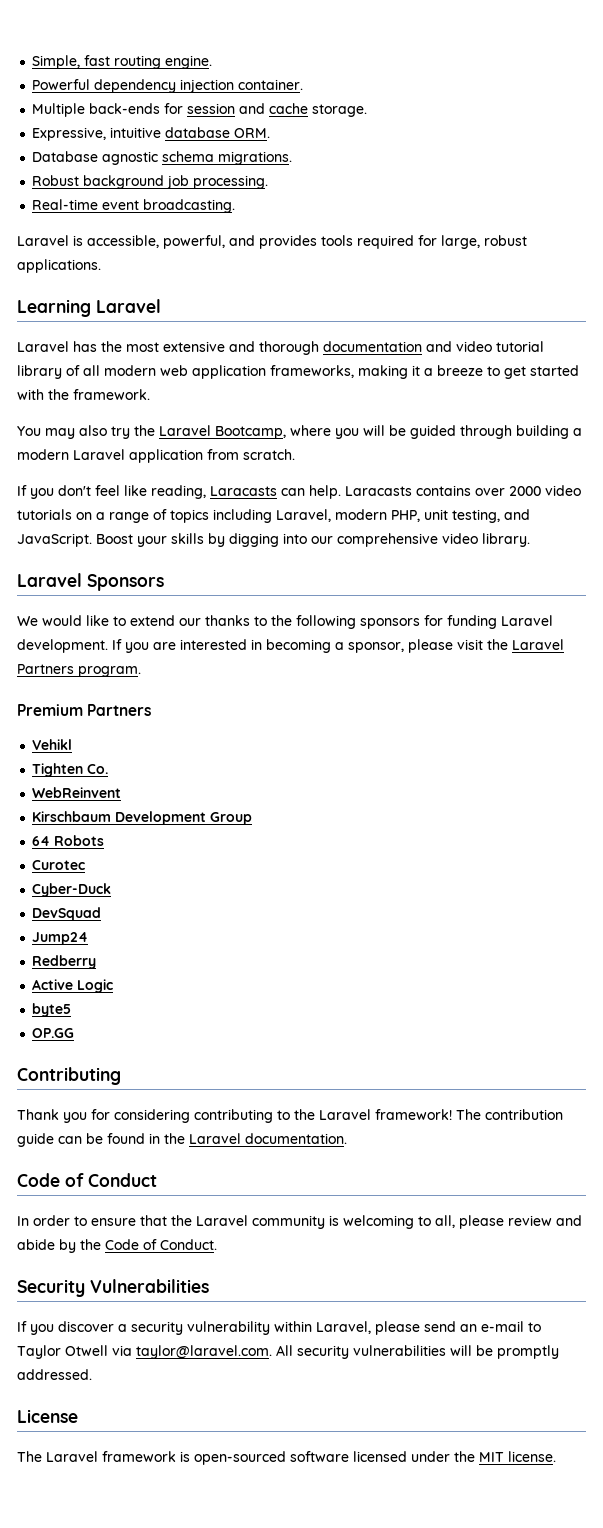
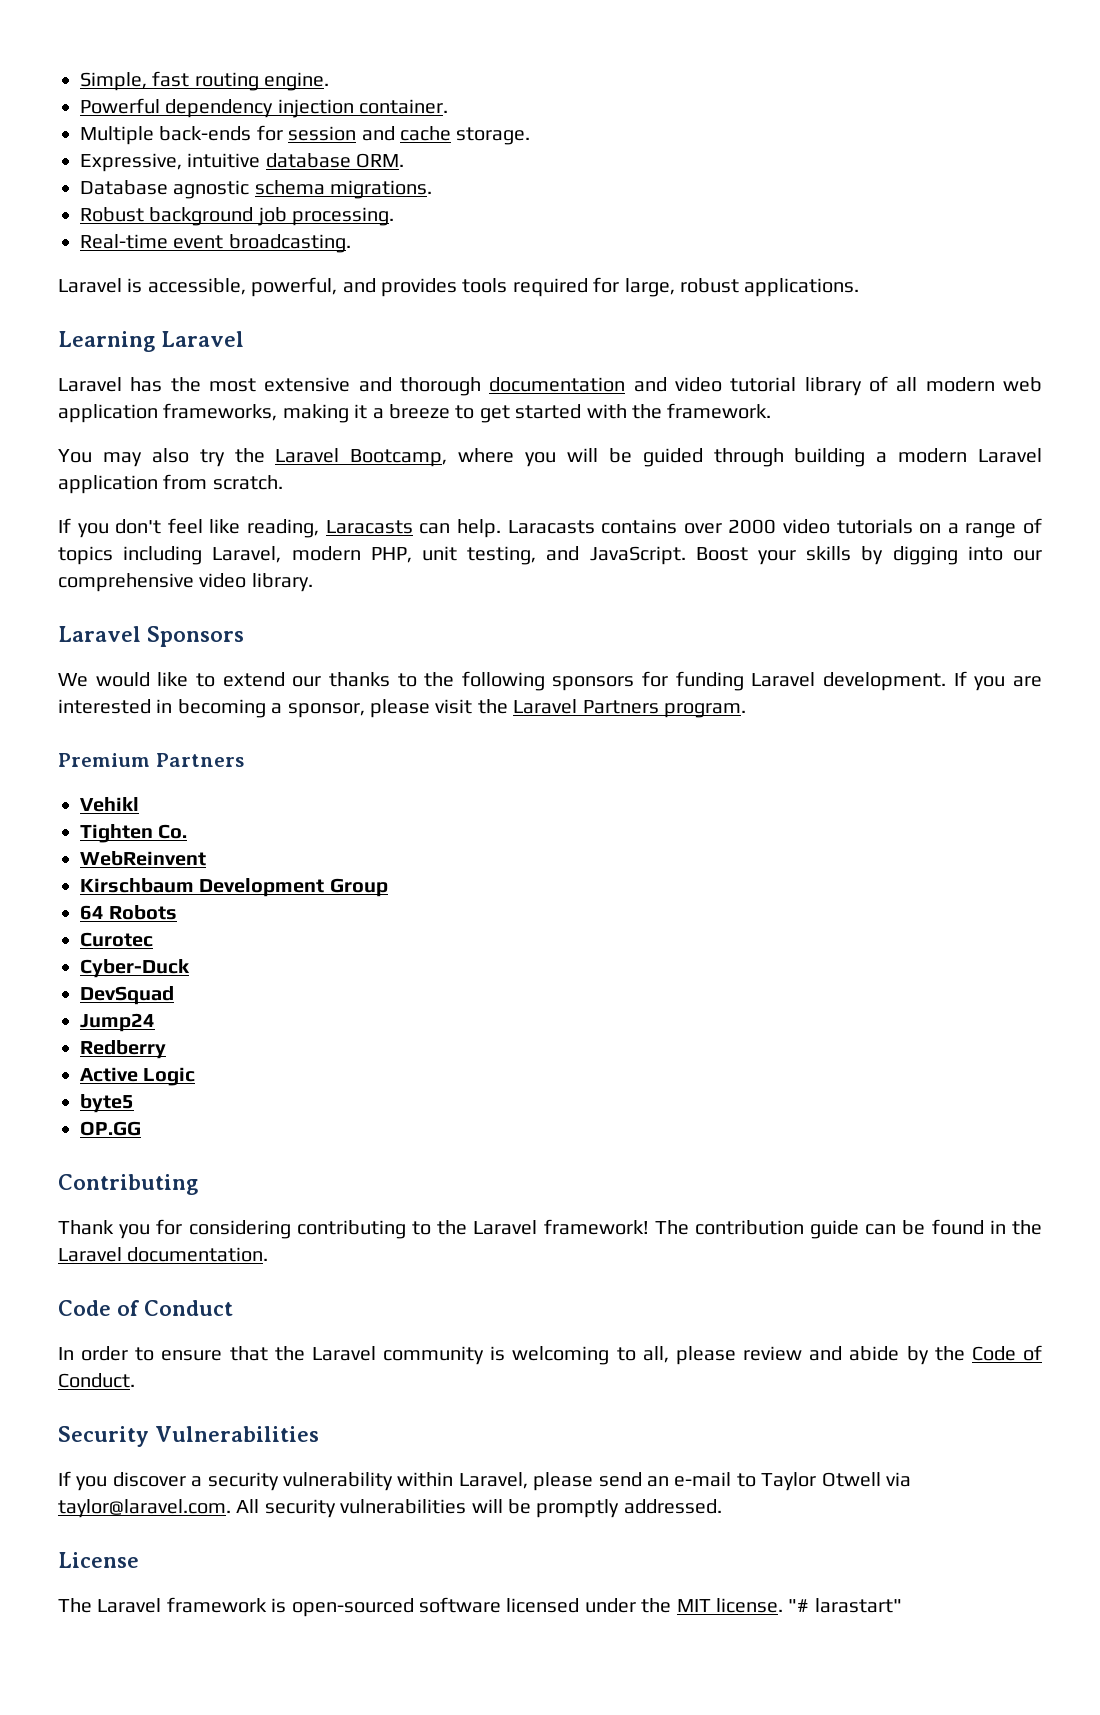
(556, 1456) none -> [788,1598,902,1613] "# larastart"

